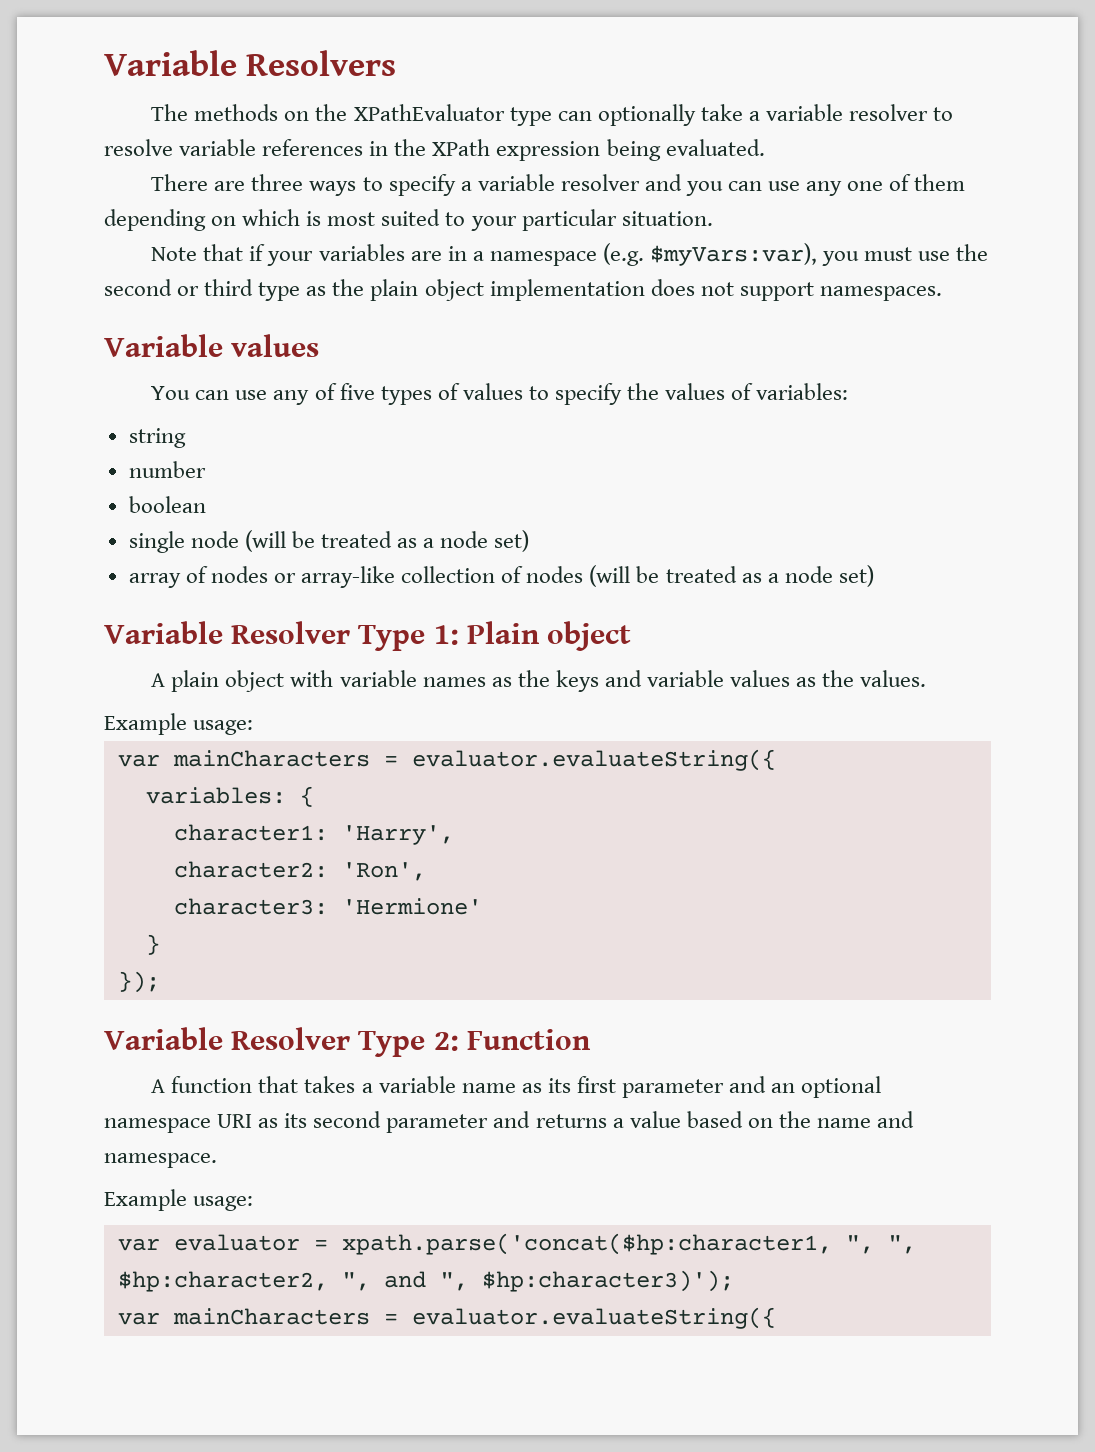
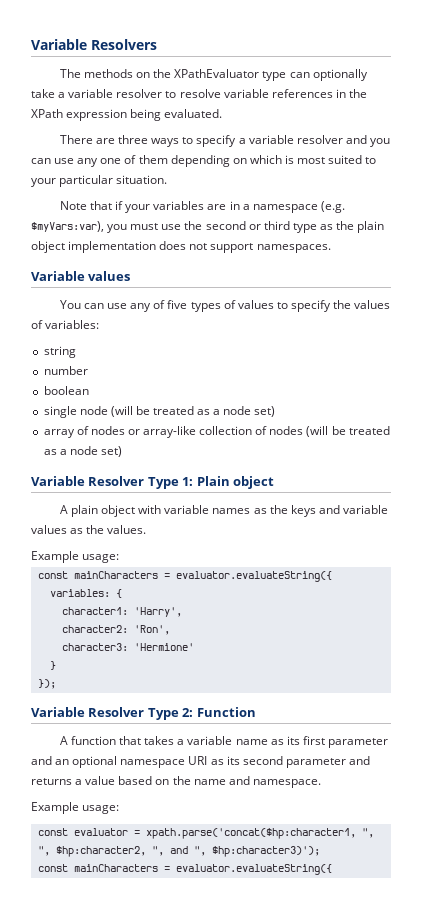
[117,754,160,767] var -> [37,571,68,579] const
[117,1238,160,1251] var -> [37,828,68,836] const
[117,1312,160,1325] var -> [37,864,68,872] const

